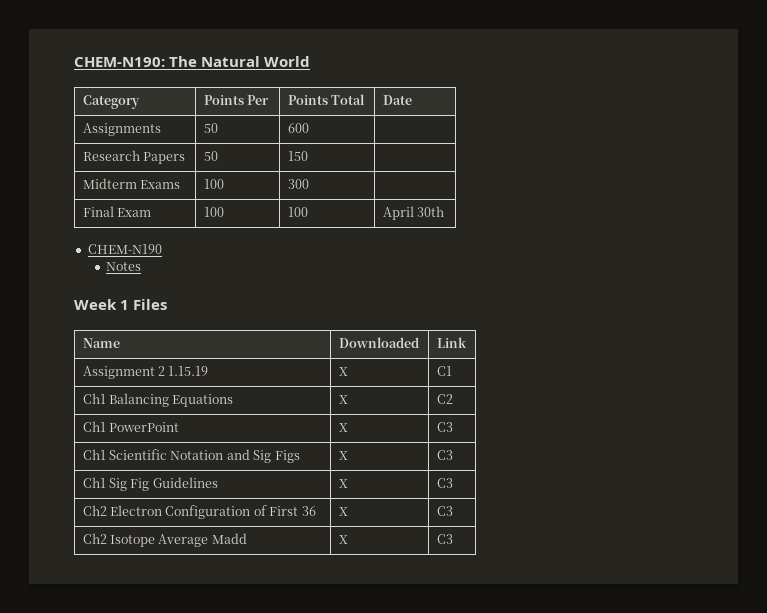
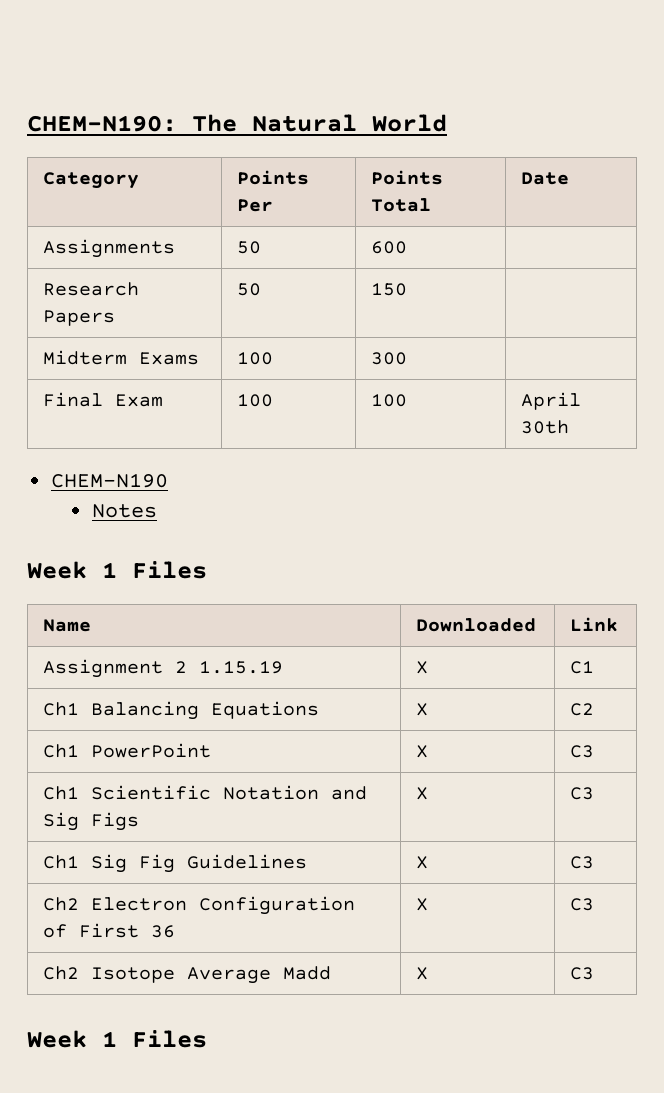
(453, 539) none -> [27,1030,207,1048] // Week 1 Files

